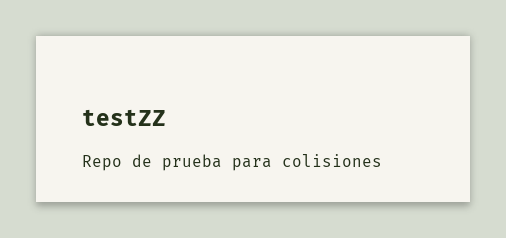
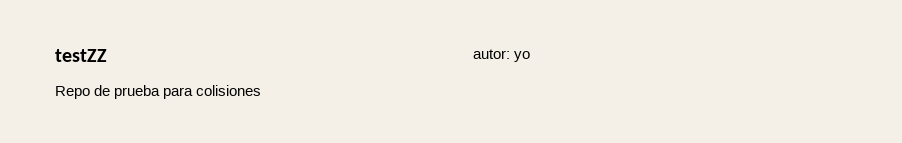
(382, 160) none -> [473,49,531,62] // autor: yo

